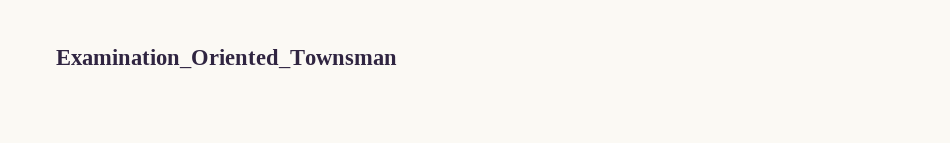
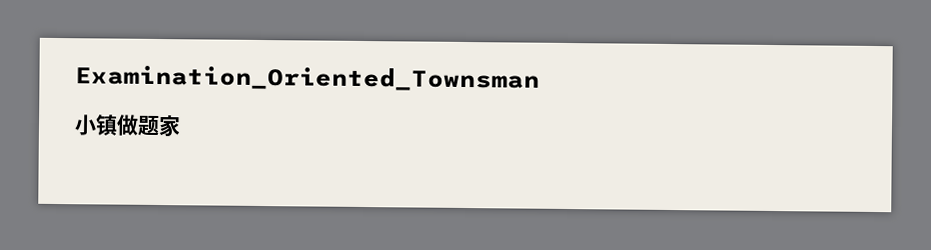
(397, 59) none -> [74,114,181,137] // 小镇做题家

